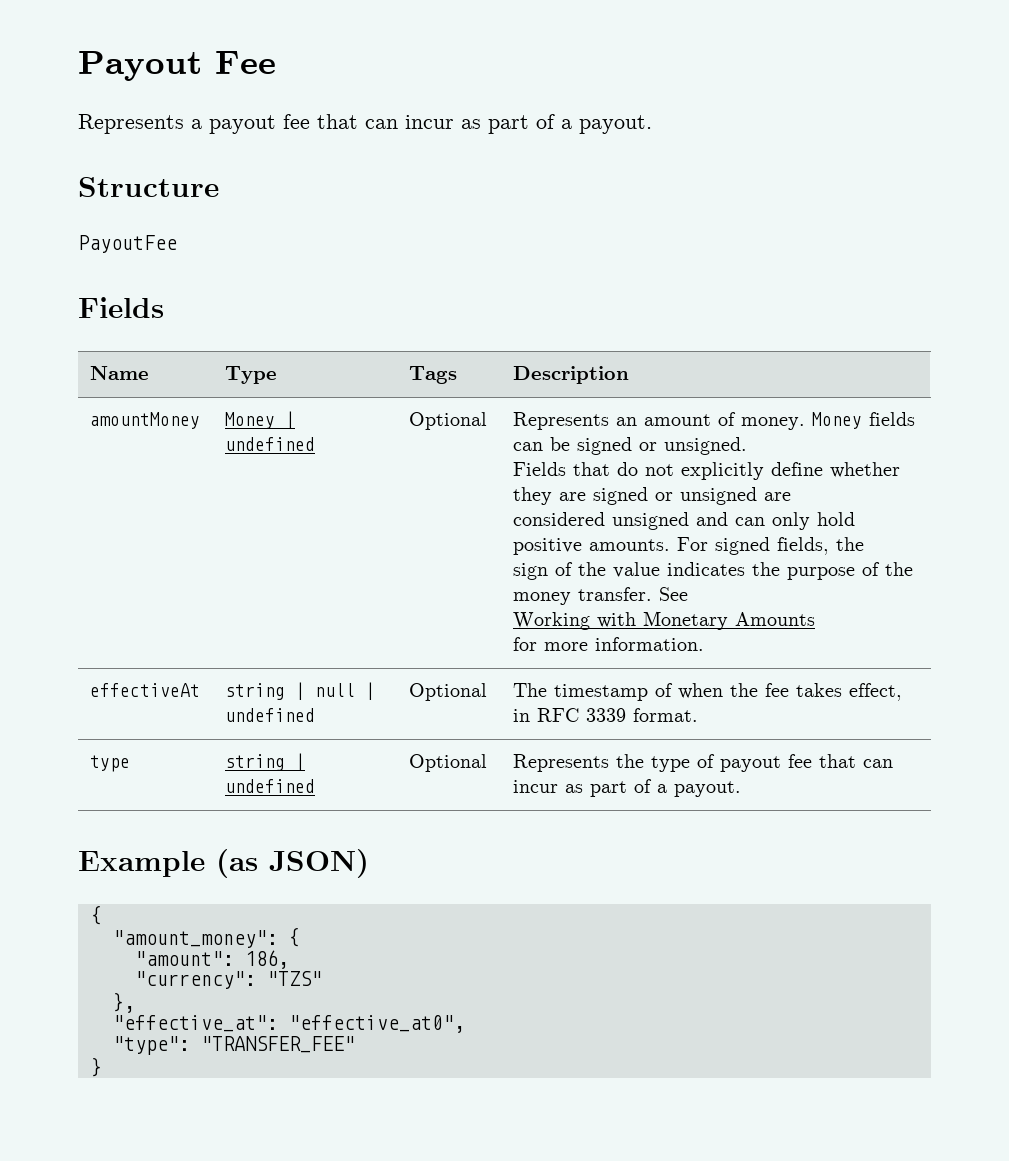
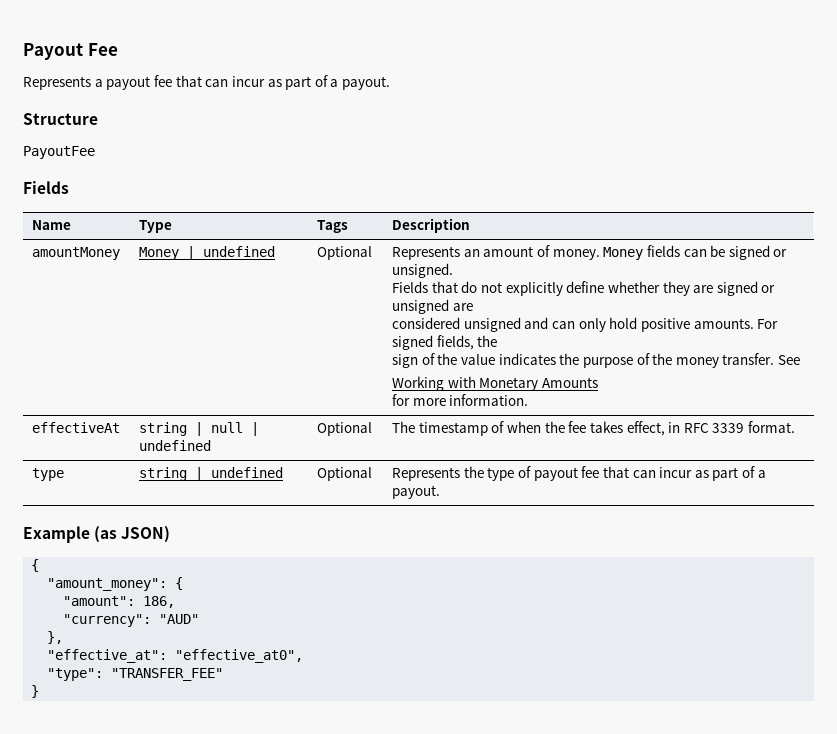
[266,971,322,986] "TZS" -> [159,614,200,624] "AUD"

